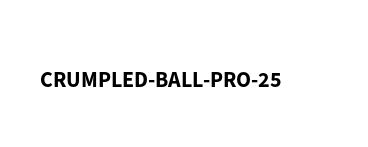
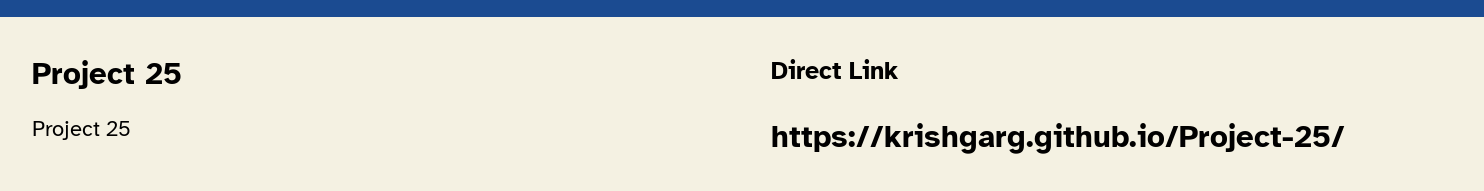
[40,72,282,87] CRUMPLED-BALL-PRO-25 -> [32,60,182,89] [32,121,131,140] [771,59,899,79] [771,123,1345,154] Project 25 // Project 25 // Direct Link // https://krishgarg.github.io/Project-25/

